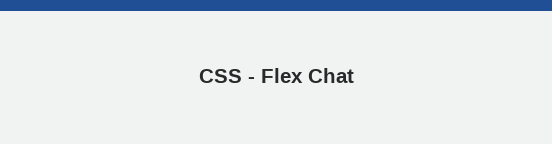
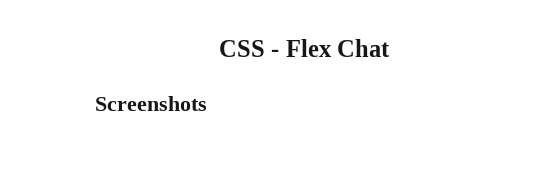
(354, 75) none -> [95,96,207,111] // Screenshots

